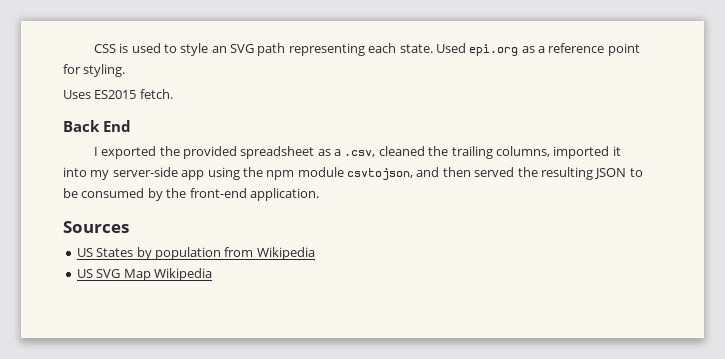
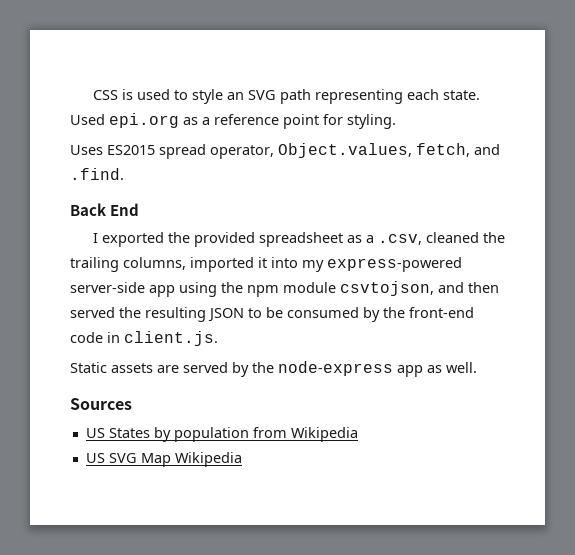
[139,89,173,99] fetch. -> [159,143,500,159] [70,168,124,180] spread operator, Object.values, fetch, and .find.
(110, 175) none -> [327,257,462,272] express-powered
[249,188,319,201] application. -> [70,331,218,346] [70,361,477,377] code in client.js. // Static assets are served by the node-express app as well.

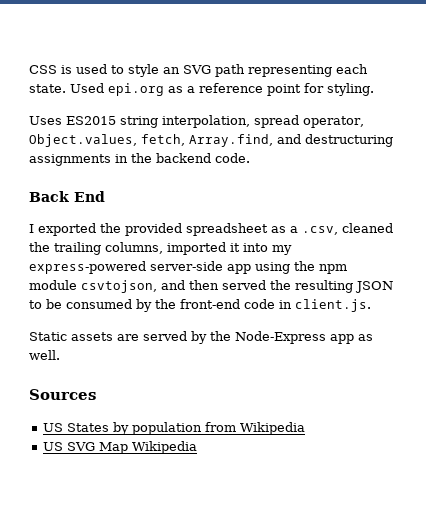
(155, 150) none -> [120,115,250,128] string interpolation,
[474,144,500,155] [70,168,124,180] and .find. -> [189,134,393,147] [29,153,250,166] Array.find, and destructuring assignments in the backend code.
[278,361,393,376] node-express -> [235,331,326,344] Node-Express

